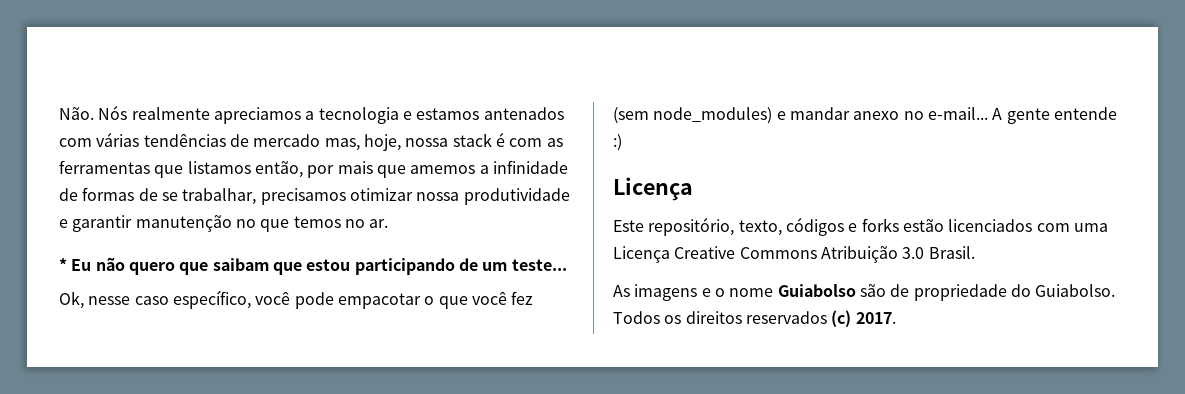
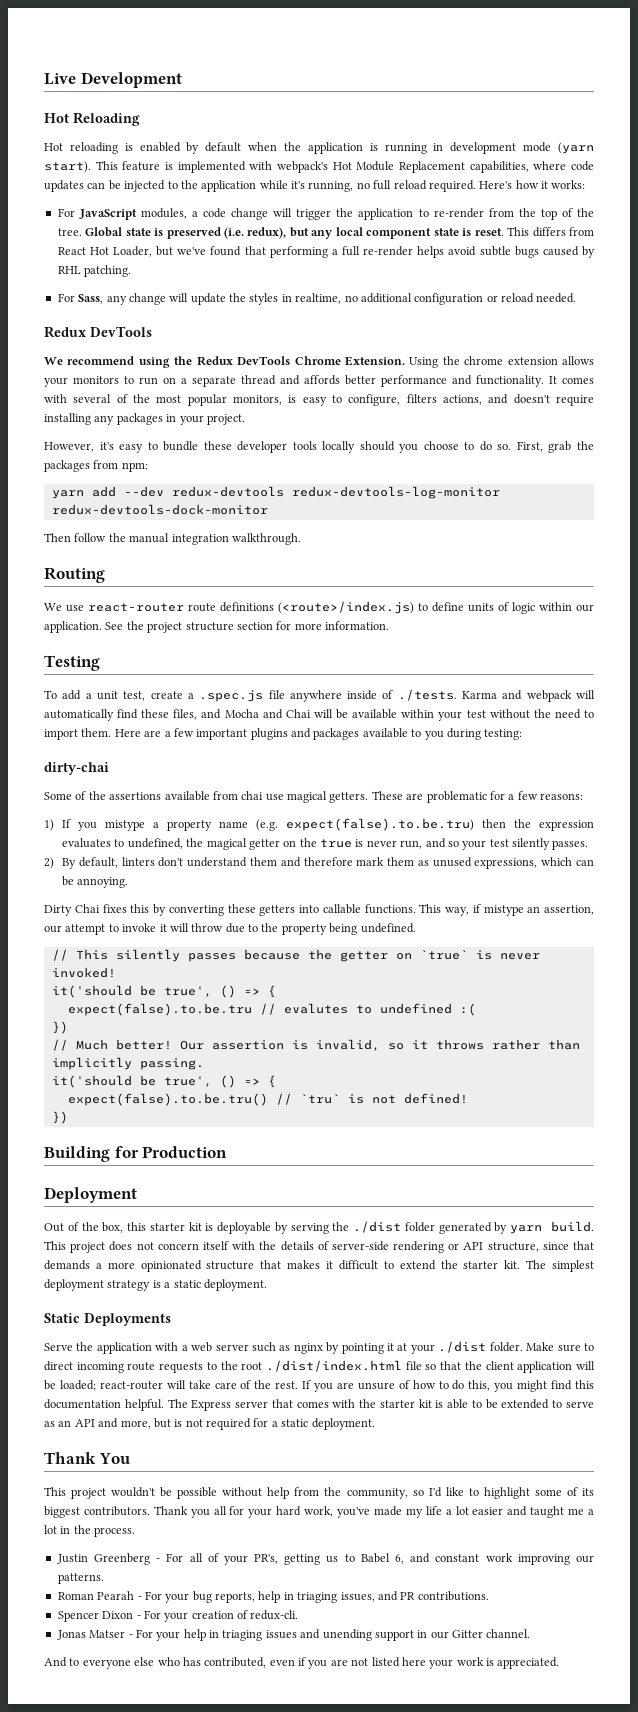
[59,105,564,124] [59,132,563,151] [59,160,568,178] [59,187,570,205] [59,215,389,232] [59,257,567,275] [59,290,534,309] [613,107,1117,124] [613,134,622,151] [613,177,693,201] [613,217,1108,236] [613,246,975,263] [613,284,1116,301] [613,310,896,327] Não. Nós realmente apreciamos a tecnologia e estamos antenados com várias tendências de mercado mas, hoje, nossa stack é com as ferramentas que listamos então, por mais que amemos a infinidade de formas de se trabalhar, precisamos otimizar nossa produtividade e garantir manutenção no que temos no ar. // * Eu não quero que saibam que estou participando de um teste... // Ok, nesse caso específico, você pode empacotar o que você fez (sem node_modules) e mandar anexo no e-mail... A gente entende :) // Licença // Este repositório, texto, códigos e forks estão licenciados com uma Licença Creative Commons Atribuição 3.0 Brasil. // As imagens e o nome Guiabolso são de propriedade do Guiabolso. Todos os direitos reservados (c) 2017. -> [44,72,182,88] [44,112,140,126] [44,142,594,154] [44,161,595,173] [44,180,586,192] [57,208,594,220] [57,227,594,239] [57,246,595,258] [57,265,132,277] [57,293,577,305] [44,326,152,338] [44,356,595,368] [44,375,594,387] [44,394,594,406] [44,413,245,425] [44,441,594,453] [44,460,148,472] [51,486,500,499] [51,504,268,515] [44,533,301,545] [44,567,105,583] [44,601,594,614] [44,621,389,633] [44,655,100,671] [44,689,595,702] [44,709,595,721] [44,728,523,740] [44,762,109,775] [44,791,583,803] [44,818,594,831] [62,838,589,850] [44,857,594,869] [62,876,129,888] [44,904,594,916] [44,923,416,935] [51,949,540,962] [51,967,116,978] [51,985,276,998] [67,1003,476,1016] [51,1021,68,1034] [51,1039,580,1051] [51,1057,204,1070] [51,1075,276,1088] [67,1093,468,1106] [51,1111,68,1124] [44,1146,228,1162] [44,1187,137,1203] [44,1221,594,1234] [44,1241,594,1253] [44,1260,595,1272] [44,1279,267,1291] [44,1313,171,1326] [44,1341,595,1354] [44,1360,595,1373] [44,1380,595,1392] [44,1399,594,1411] [44,1418,375,1430] [44,1452,130,1464] [44,1487,594,1499] [44,1506,594,1518] [44,1525,136,1537] [56,1553,594,1565] [57,1573,104,1584] [57,1591,489,1603] [57,1610,299,1622] [56,1629,531,1641] [44,1657,560,1669] Live Development // Hot Reloading // Hot reloading is enabled by default when the application is running in development mode (yarn start). This feature is implemented with webpack's Hot Module Replacement capabilities, where code updates can be injected to the application while it's running, no full reload required. Here's how it works: // For JavaScript modules, a code change will trigger the application to re-render from the top of the tree. Global state is preserved (i.e. redux), but any local component state is reset. This differs from React Hot Loader, but we've found that performing a full re-render helps avoid subtle bugs caused by RHL patching. // For Sass, any change will update the styles in realtime, no additional configuration or reload needed. // Redux DevTools // We recommend using the Redux DevTools Chrome Extension. Using the chrome extension allows your monitors to run on a separate thread and affords better performance and functionality. It comes with several of the most popular monitors, is easy to configure, filters actions, and doesn't require installing any packages in your project. // However, it's easy to bundle these developer tools locally should you choose to do so. First, grab the packages from npm: // yarn add --dev redux-devtools redux-devtools-log-monitor redux-devtools-dock-monitor // Then follow the manual integration walkthrough. // Routing // We use react-router route definitions (<route>/index.js) to define units of logic within our application. See the project structure section for more information. // Testing // To add a unit test, create a .spec.js file anywhere inside of ./tests. Karma and webpack will automatically find these files, and Mocha and Chai will be available within your test without the need to import them. Here are a few important plugins and packages available to you during testing: // dirty-chai // Some of the assertions available from chai use magical getters. These are problematic for a few reasons: // 1) If you mistype a property name (e.g. expect(false).to.be.tru) then the expression evaluates to undefined, the magical getter on the true is never run, and so your test silently passes. // 2) By default, linters don't understand them and therefore mark them as unused expressions, which can be annoying. // Dirty Chai fixes this by converting these getters into callable functions. This way, if mistype an assertion, our attempt to invoke it will throw due to the property being undefined. // // This silently passes because the getter on `true` is never invoked! // it('should be true', () => { // expect(false).to.be.tru // evalutes to undefined :( // }) // // Much better! Our assertion is invalid, so it throws rather than implicitly passing. // it('should be true', () => { // expect(false).to.be.tru() // `tru` is not defined! // }) // Building for Production // Deployment // Out of the box, this starter kit is deployable by serving the ./dist folder generated by yarn build. This project does not concern itself with the details of server-side rendering or API structure, since that demands a more opinionated structure that makes it difficult to extend the starter kit. The simplest deployment strategy is a static deployment. // Static Deployments // Serve the application with a web server such as nginx by pointing it at your ./dist folder. Make sure to direct incoming route requests to the root ./dist/index.html file so that the client application will be loaded; react-router will take care of the rest. If you are unsure of how to do this, you might find this documentation helpful. The Express server that comes with the starter kit is able to be extended to serve as an API and more, but is not required for a static deployment. // Thank You // This project wouldn't be possible without help from the community, so I'd like to highlight some of its biggest contributors. Thank you all for your hard work, you've made my life a lot easier and taught me a lot in the process. // Justin Greenberg - For all of your PR's, getting us to Babel 6, and constant work improving our patterns. // Roman Pearah - For your bug reports, help in triaging issues, and PR contributions. // Spencer Dixon - For your creation of redux-cli. // Jonas Matser - For your help in triaging issues and unending support in our Gitter channel. // And to everyone else who has contributed, even if you are not listed here your work is appreciated.

